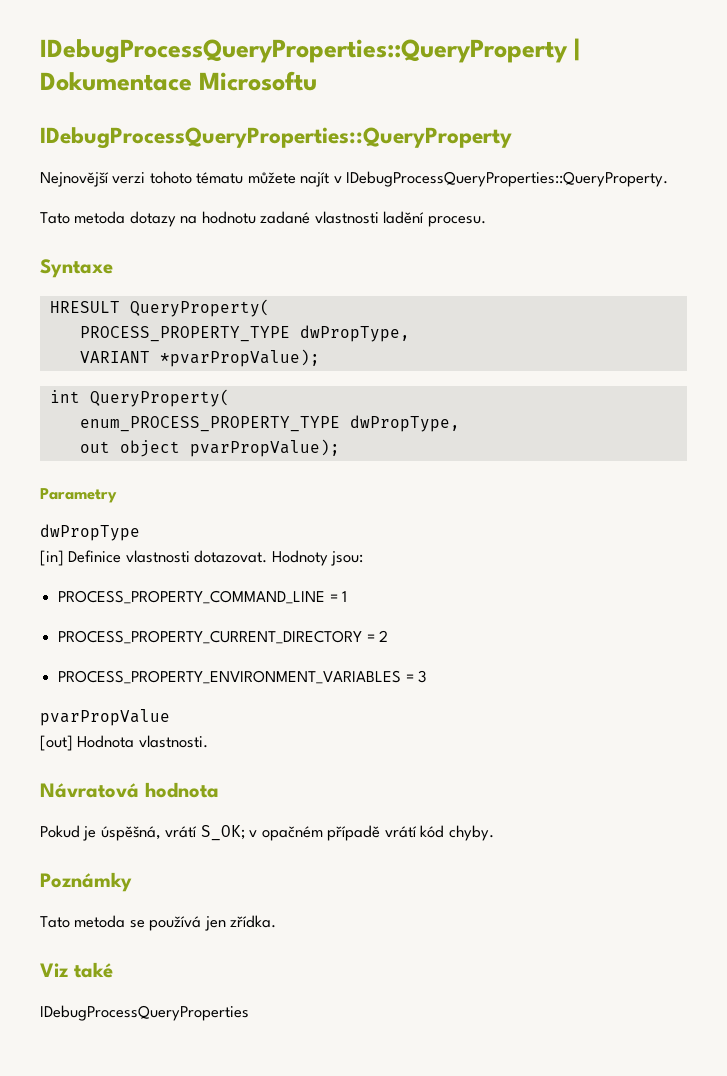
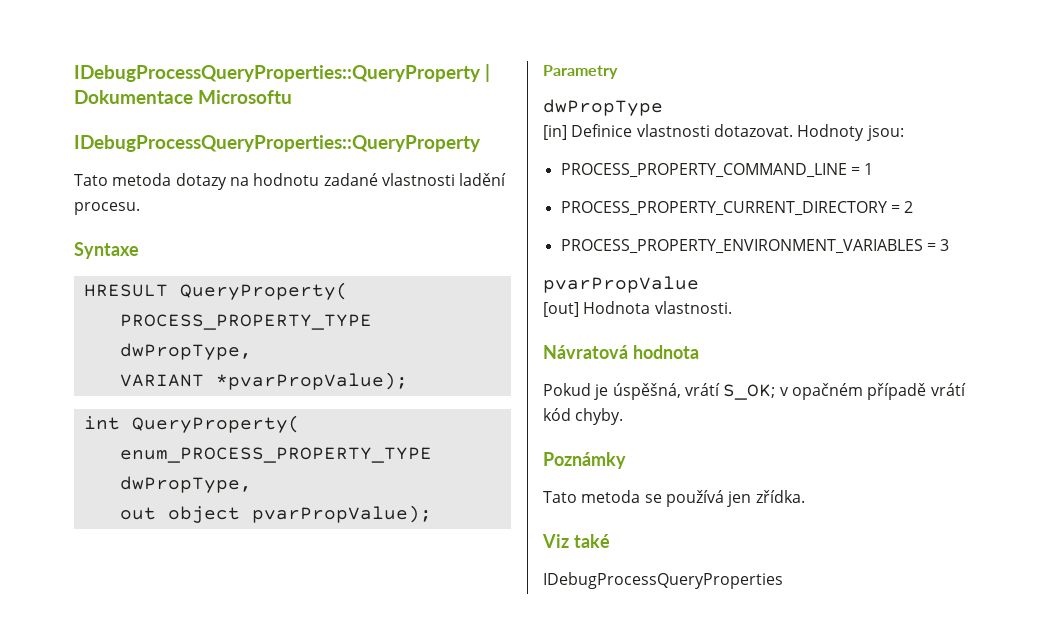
[40,171,669,187] // Nejnovější verzi tohoto tématu můžete najít v IDebugProcessQueryProperties::QueryProperty. -> (481, 143) none

